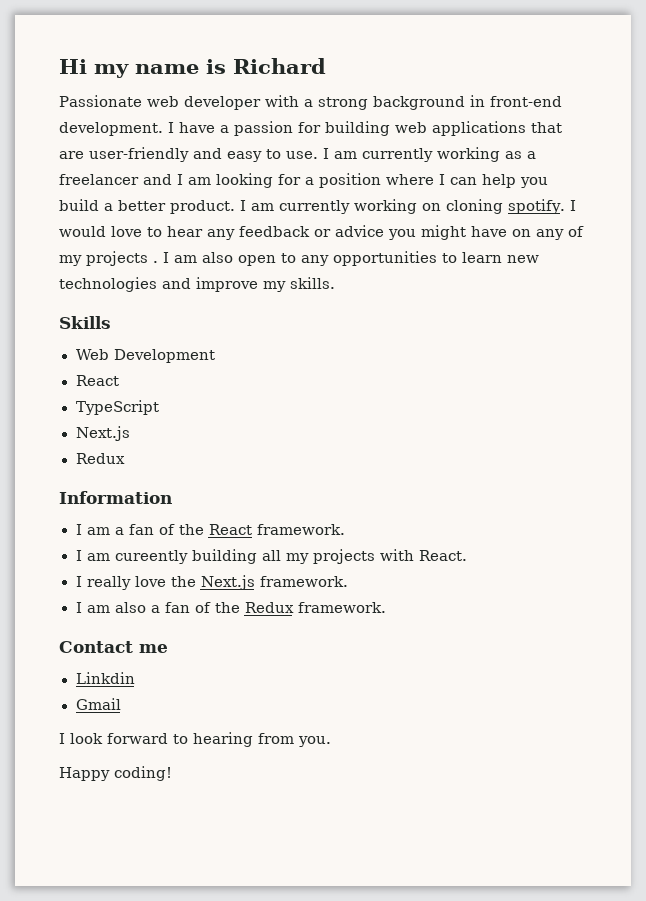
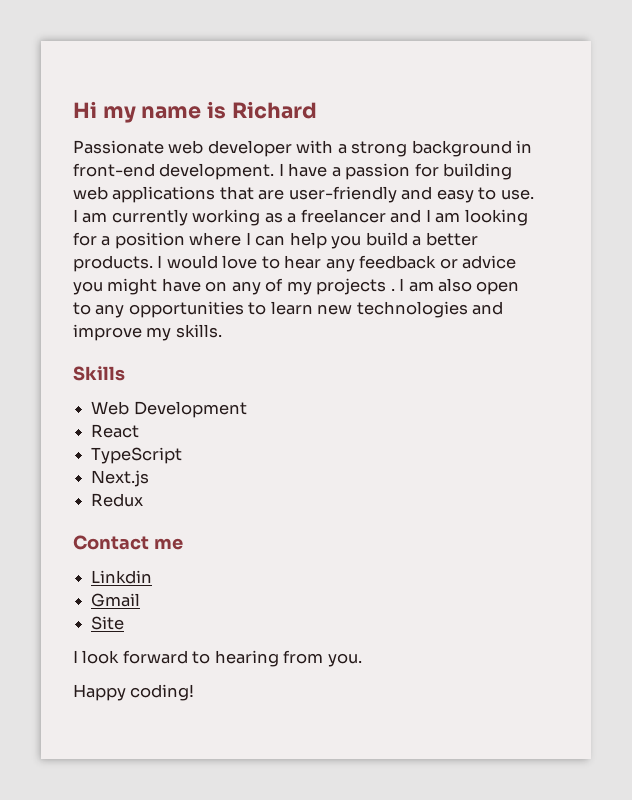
[170,199,565,214] product. I am currently working on cloning spotify. -> [73,255,153,272] products.
[59,491,172,504] [75,524,345,535] [75,549,467,564] [75,575,348,590] [75,602,386,613] // Information // I am a fan of the React framework. // I am cureently building all my projects with React. // I really love the Next.js framework. // I am also a fan of the Redux framework. -> (144, 500) none
(121, 704) none -> [91,616,125,630] // Site

